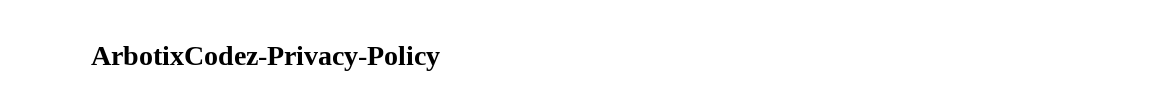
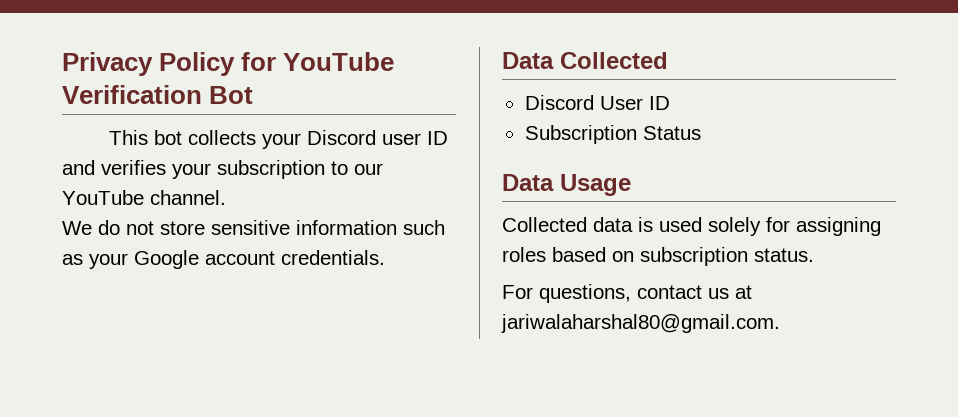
[91,46,440,71] ArbotixCodez-Privacy-Policy -> [62,52,395,76] [62,85,254,104] [109,130,449,149] [62,160,383,179] [62,190,226,205] [62,220,445,235] [62,250,385,269] [502,52,668,69] [524,95,670,110] [524,125,701,144] [502,174,631,196] [502,217,881,236] [502,247,814,266] [502,284,752,303] [501,314,780,333] Privacy Policy for YouTube Verification Bot // This bot collects your Discord user ID and verifies your subscription to our YouTube channel. // We do not store sensitive information such as your Google account credentials. // Data Collected // Discord User ID // Subscription Status // Data Usage // Collected data is used solely for assigning roles based on subscription status. // For questions, contact us at jariwalaharshal80@gmail.com.

